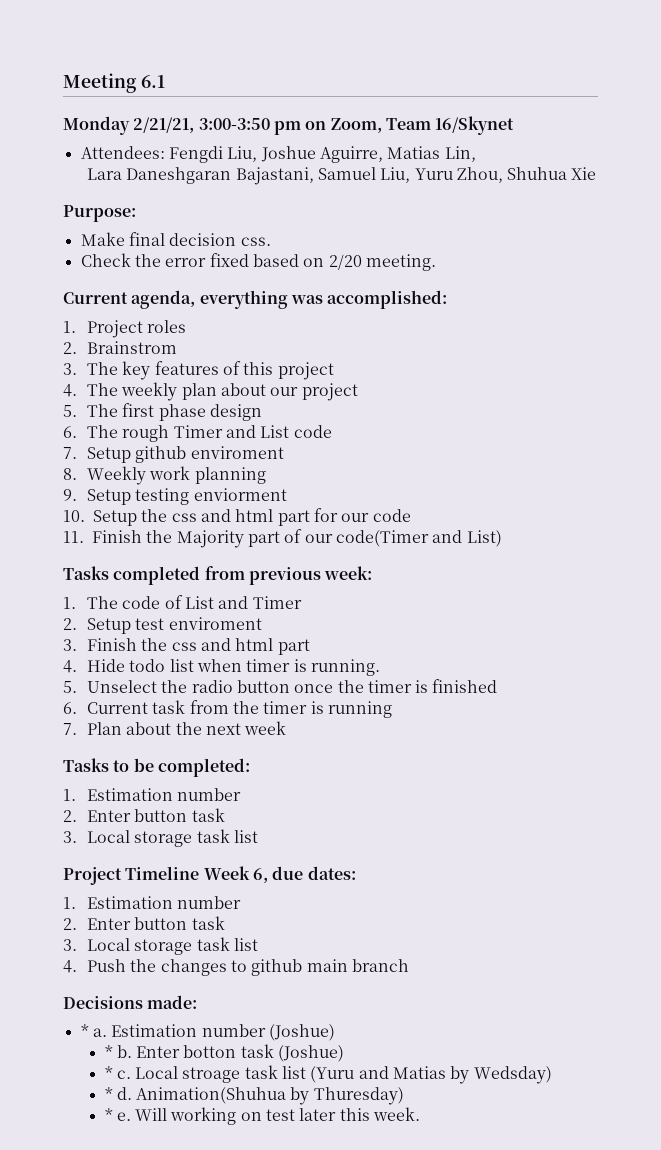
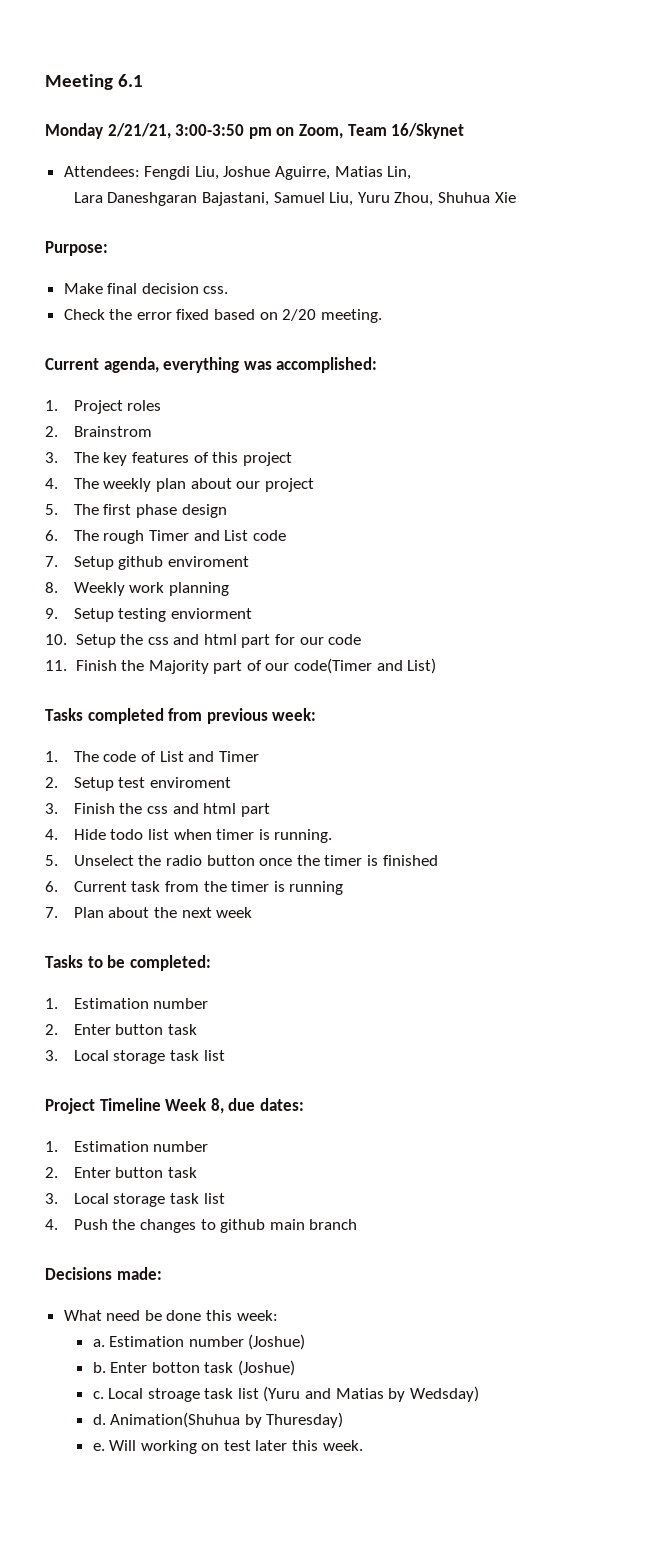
[252,868,268,883] 6, -> [210,1098,224,1114] 8,
[80,1024,89,1037] * -> [63,1310,278,1321] What need be done this week: //
[104,1045,113,1058] * -> (306, 1342) none
[104,1066,113,1079] * -> (295, 1368) none
[104,1087,113,1100] * -> (479, 1394) none
[104,1108,113,1121] * -> (344, 1420) none

